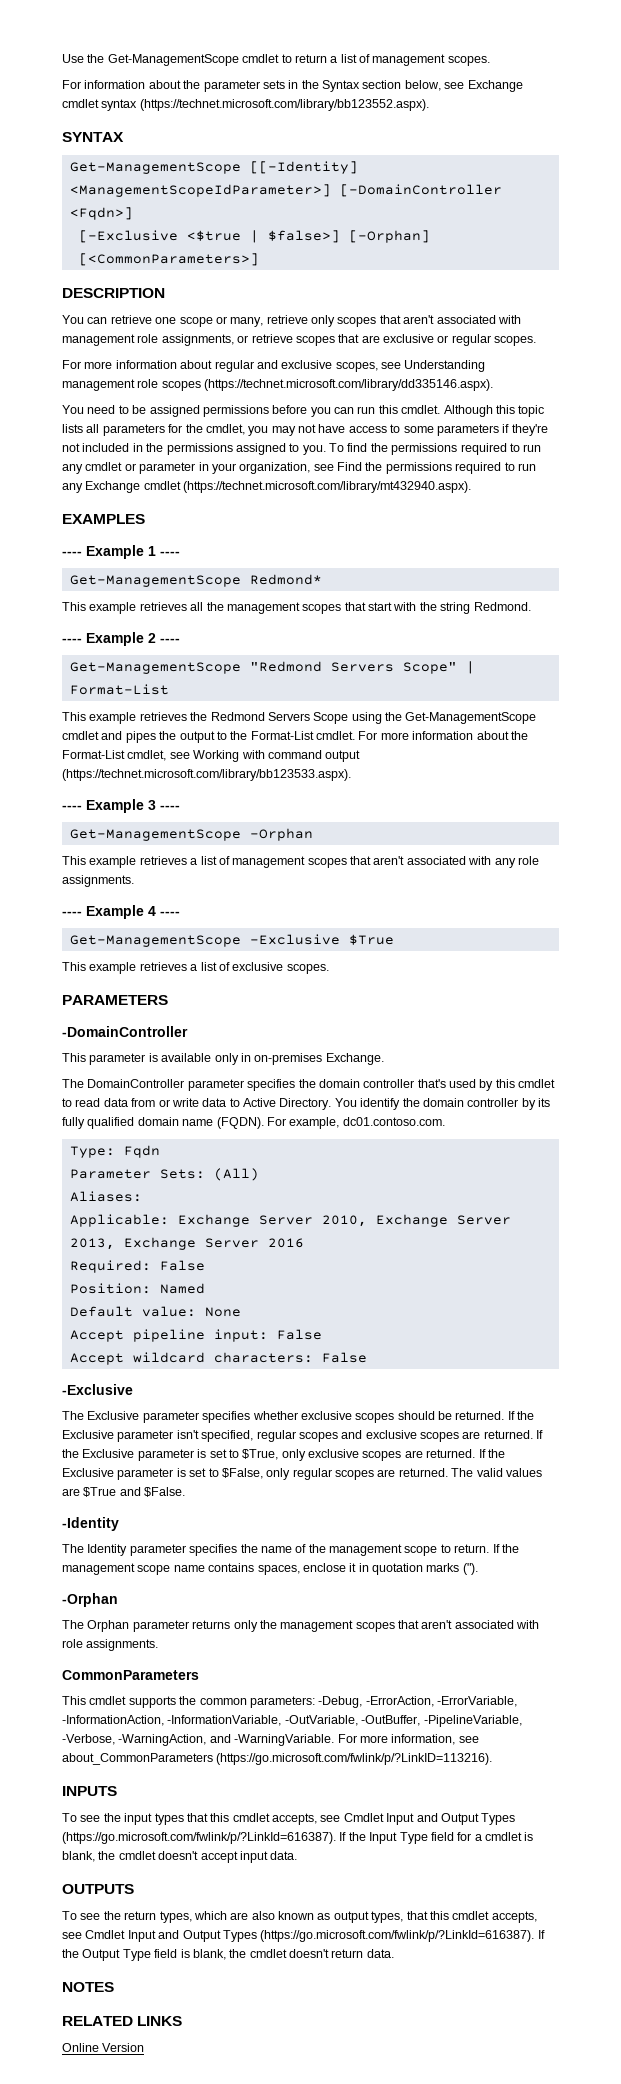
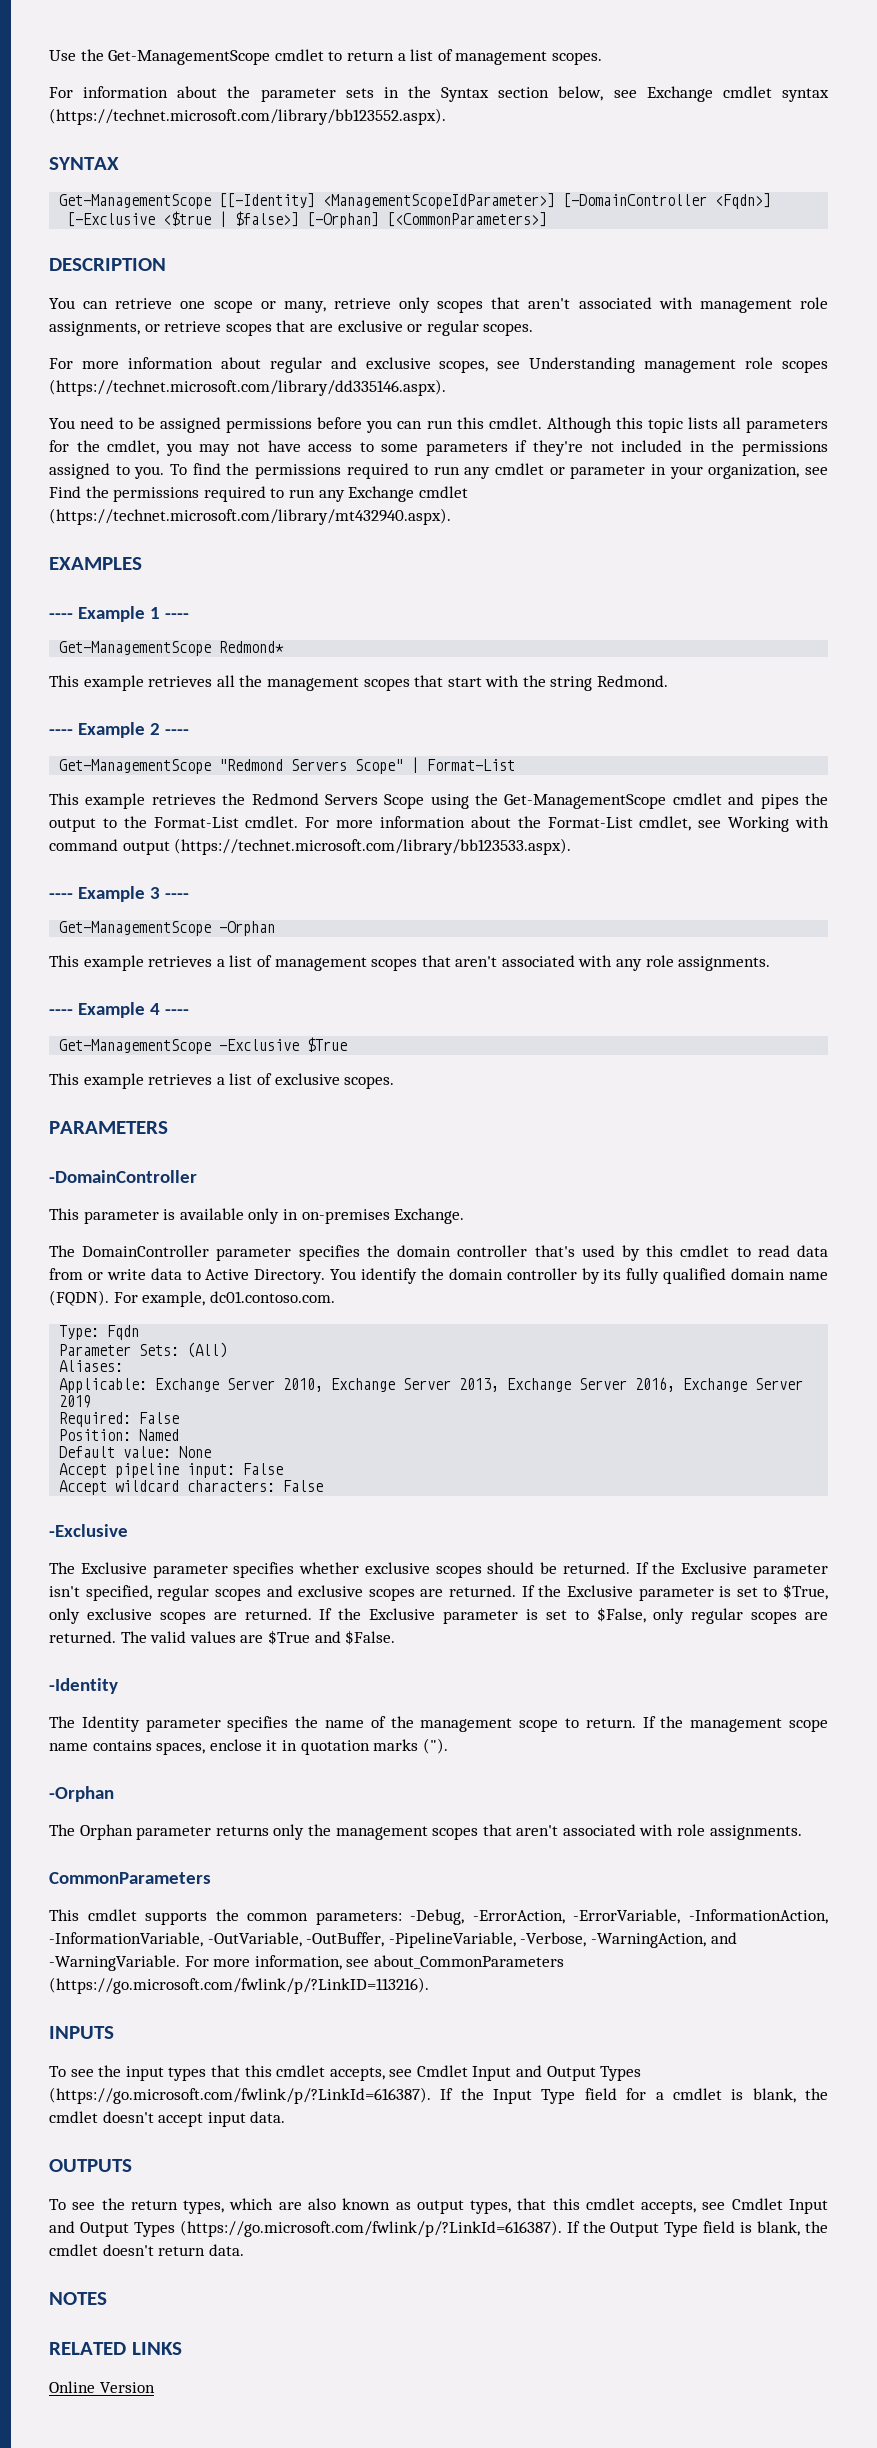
[267,1238,304,1248] 2016 -> [635,1377,804,1392] [59,1395,92,1408] 2016, Exchange Server 2019

